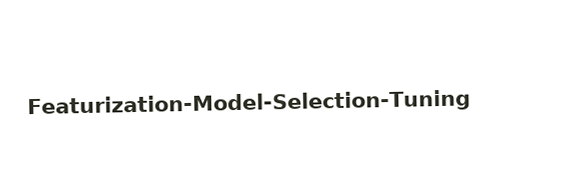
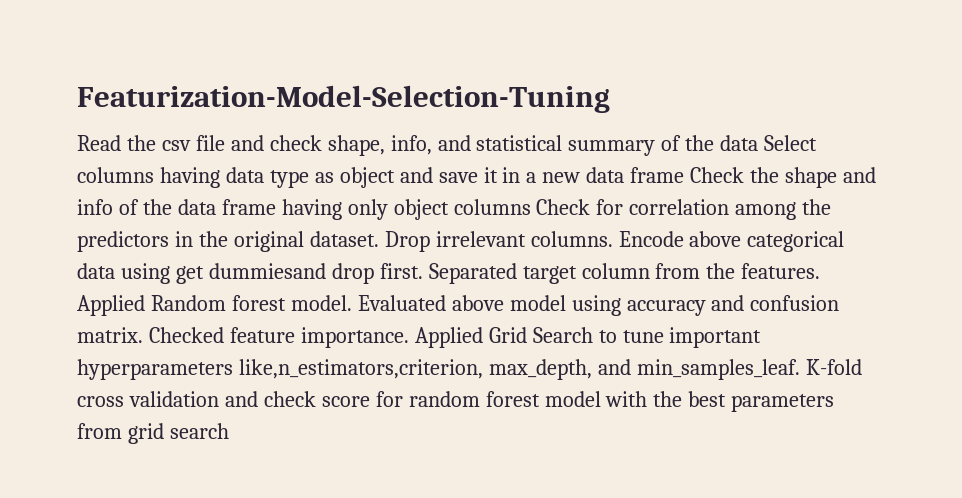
(471, 104) none -> [77,135,818,156] [77,167,876,188] [77,199,832,220] [77,231,845,252] [77,263,821,284] [77,295,840,316] [77,327,762,348] [77,359,862,380] [77,391,835,412] [77,423,229,444] // Read the csv file and check shape, info, and statistical summary of the data Select columns having data type as object and save it in a new data frame Check the shape and info of the data frame having only object columns Check for correlation among the predictors in the original dataset. Drop irrelevant columns. Encode above categorical data using get dummiesand drop first. Separated target column from the features. Applied Random forest model. Evaluated above model using accuracy and confusion matrix. Checked feature importance. Applied Grid Search to tune important hyperparameters like,n_estimators,criterion, max_depth, and min_samples_leaf. K-fold cross validation and check score for random forest model with the best parameters from grid search

